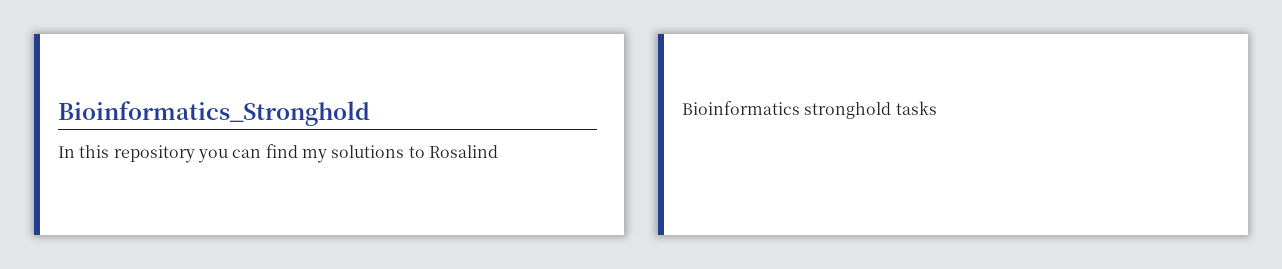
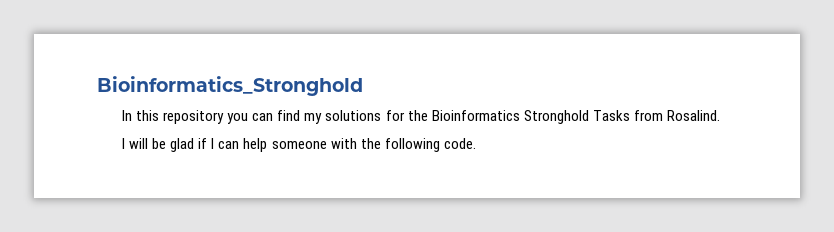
[408,145,498,158] [682,101,937,119] to Rosalind Bioinformatics stronghold tasks -> [385,110,720,124] [122,138,476,152] for the Bioinformatics Stronghold Tasks from Rosalind. // I will be glad if I can help someone with the following code.

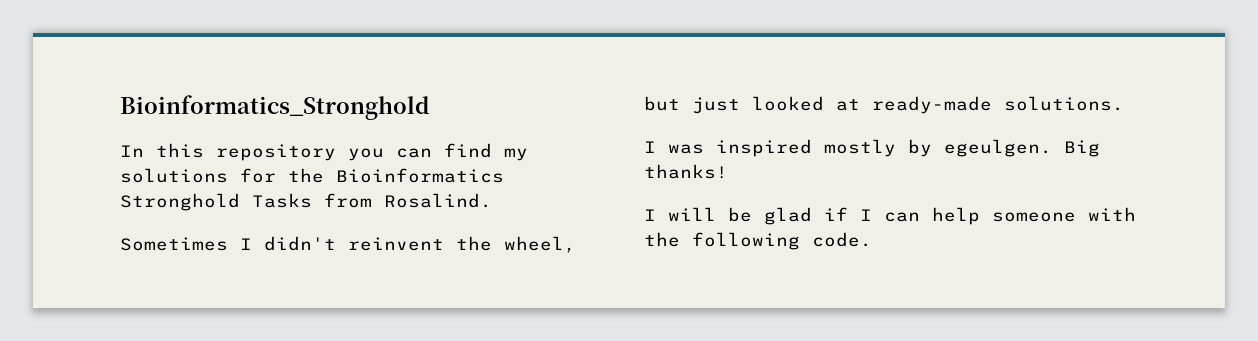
(720, 115) none -> [120,236,576,253] [644,96,1124,114] [644,139,1100,157] [644,164,728,179] // Sometimes I didn't reinvent the wheel, but just looked at ready-made solutions. // I was inspired mostly by egeulgen. Big thanks!

